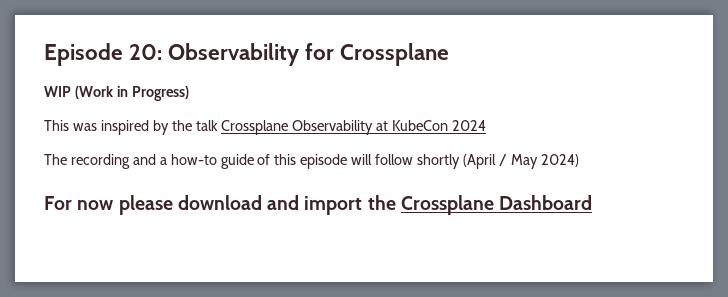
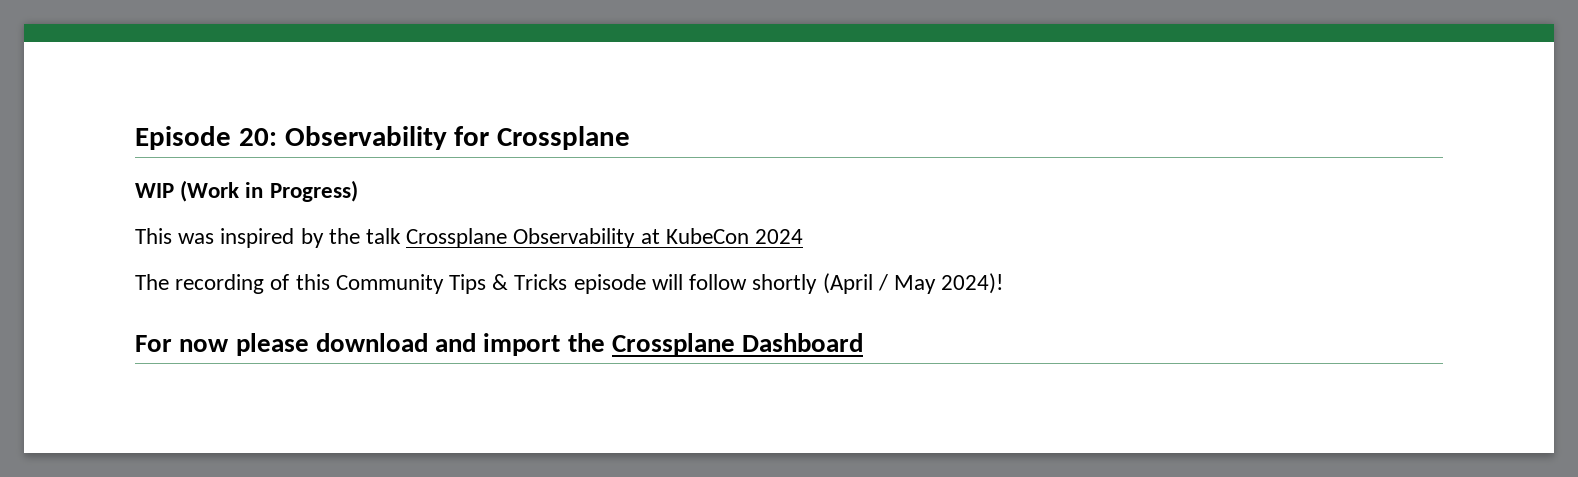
[132,154,297,169] and a how-to guide of this -> [270,274,568,294] of this Community Tips & Tricks
[540,154,579,167] 2024) -> [941,273,1004,294] 2024)!

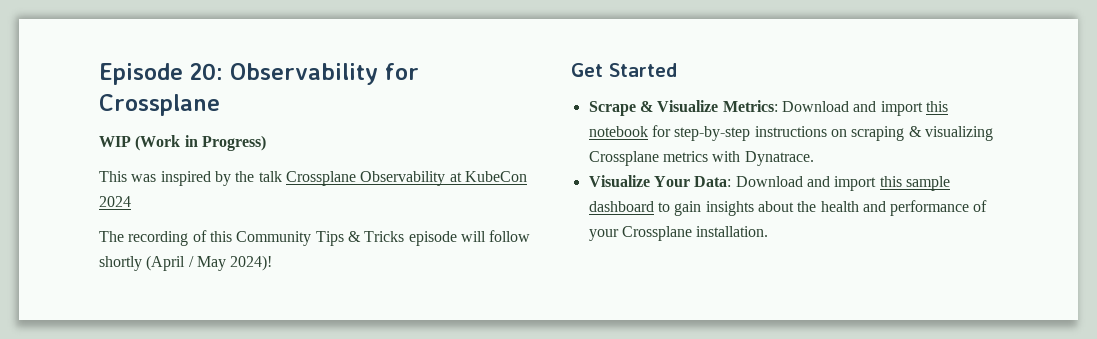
[135,333,864,356] For now please download and import the Crossplane Dashboard -> [571,63,677,77] [588,100,948,116] [588,125,993,141] [588,151,814,166] [588,175,950,191] [588,200,988,216] [588,226,769,241] Get Started // Scrape & Visualize Metrics: Download and import this notebook for step-by-step instructions on scraping & visualizing Crossplane metrics with Dynatrace. // Visualize Your Data: Download and import this sample dashboard to gain insights about the health and performance of your Crossplane installation.

